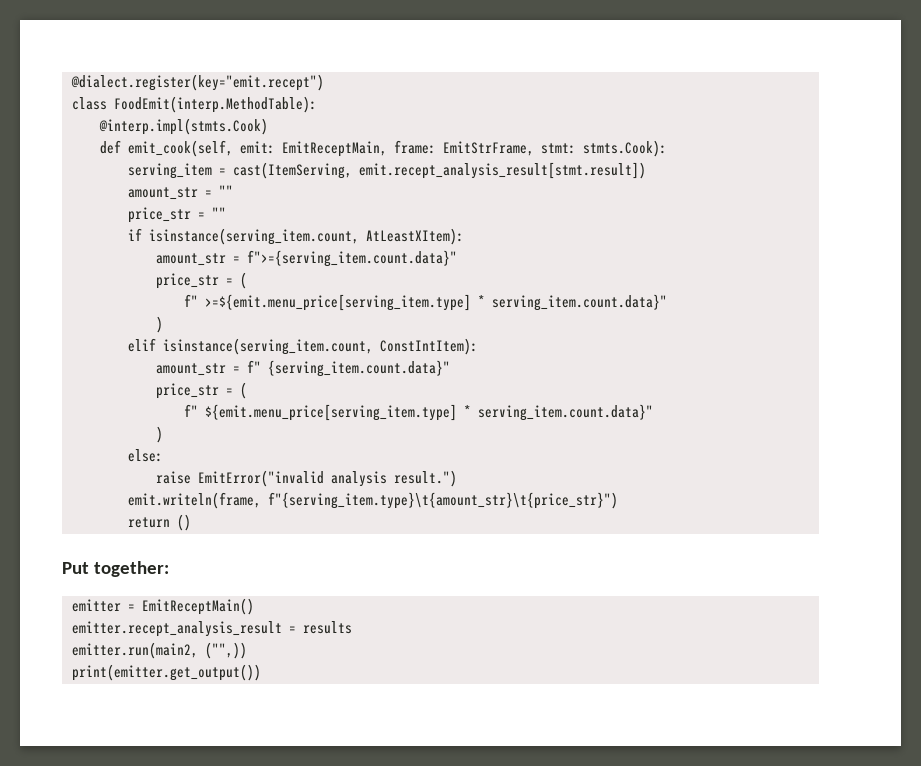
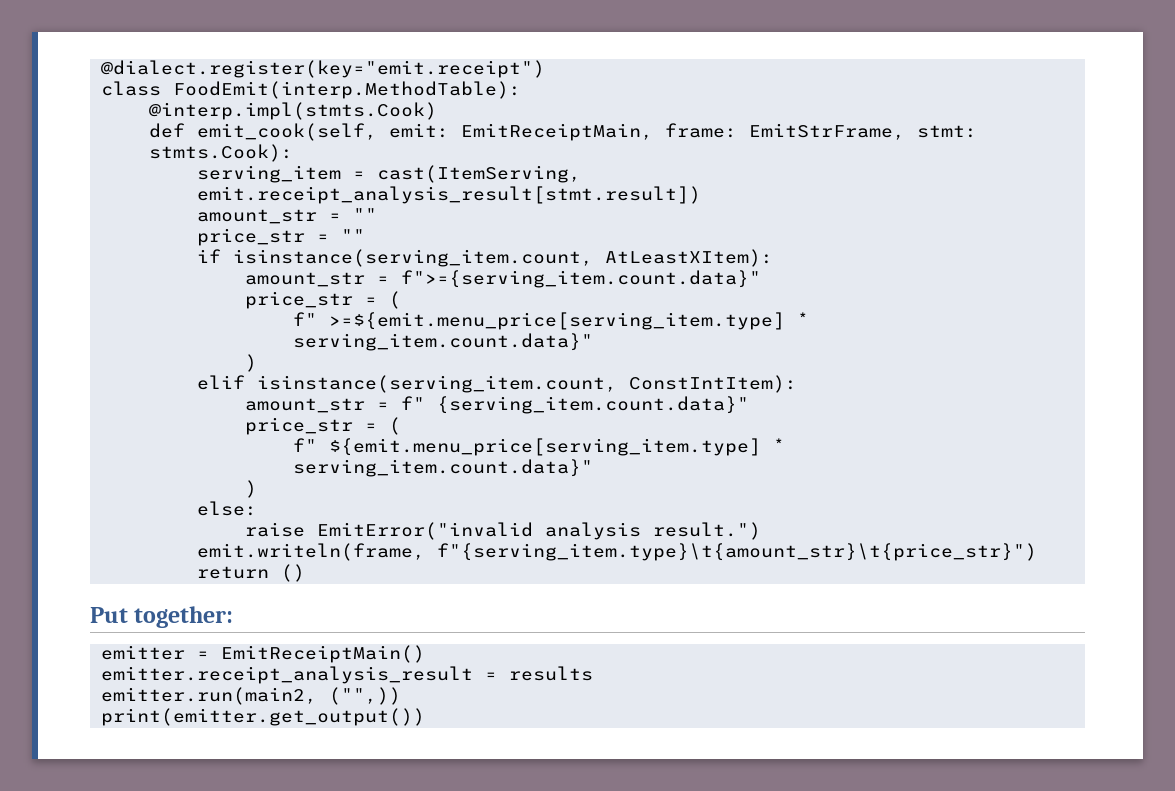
[70,74,324,91] @dialect.register(key="emit.recept") -> [100,60,545,78] @dialect.register(key="emit.receipt")
[281,141,387,157] EmitReceptMain, -> [460,123,653,141] EmitReceiptMain,
[358,162,646,179] emit.recept_analysis_result[stmt.result]) -> [196,186,701,204] emit.receipt_analysis_result[stmt.result])
[141,598,254,615] [71,621,282,637] EmitReceptMain() // emitter.recept_analysis_result -> [220,645,425,663] [100,666,473,684] EmitReceiptMain() // emitter.receipt_analysis_result

